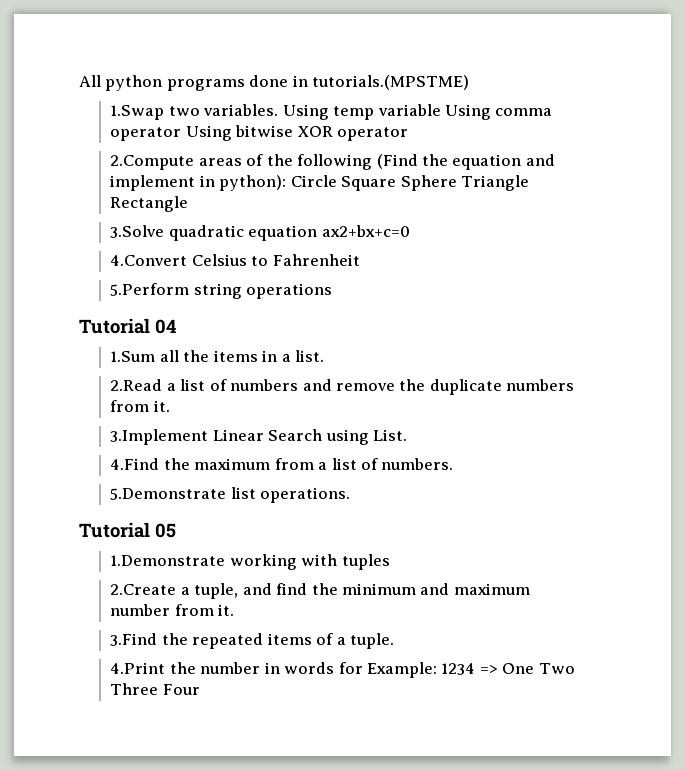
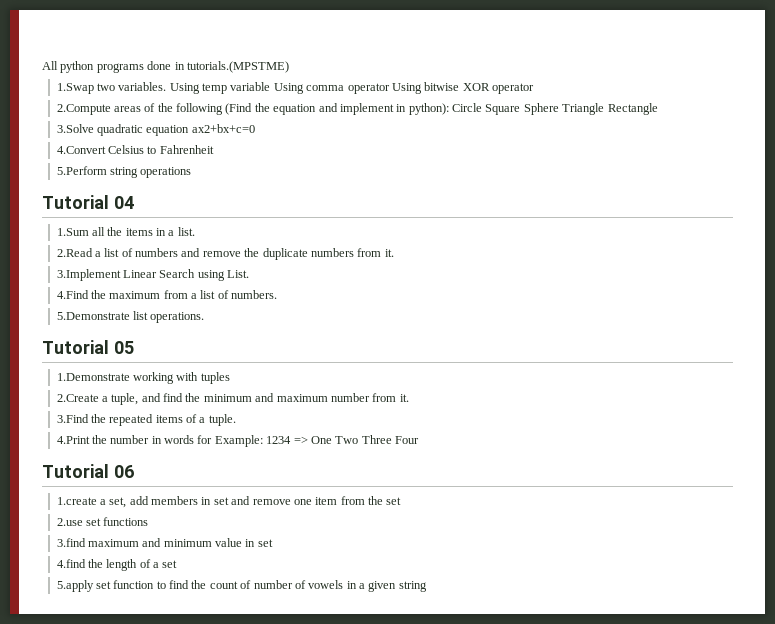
(200, 689) none -> [42,464,134,478] [56,496,402,508] [56,517,149,526] [56,538,273,547] [56,559,178,571] [56,580,427,592] // Tutorial 06 // 1.create a set, add members in set and remove one item from the set // 2.use set functions // 3.find maximum and minimum value in set // 4.find the length of a set // 5.apply set function to find the count of number of vowels in a given string

